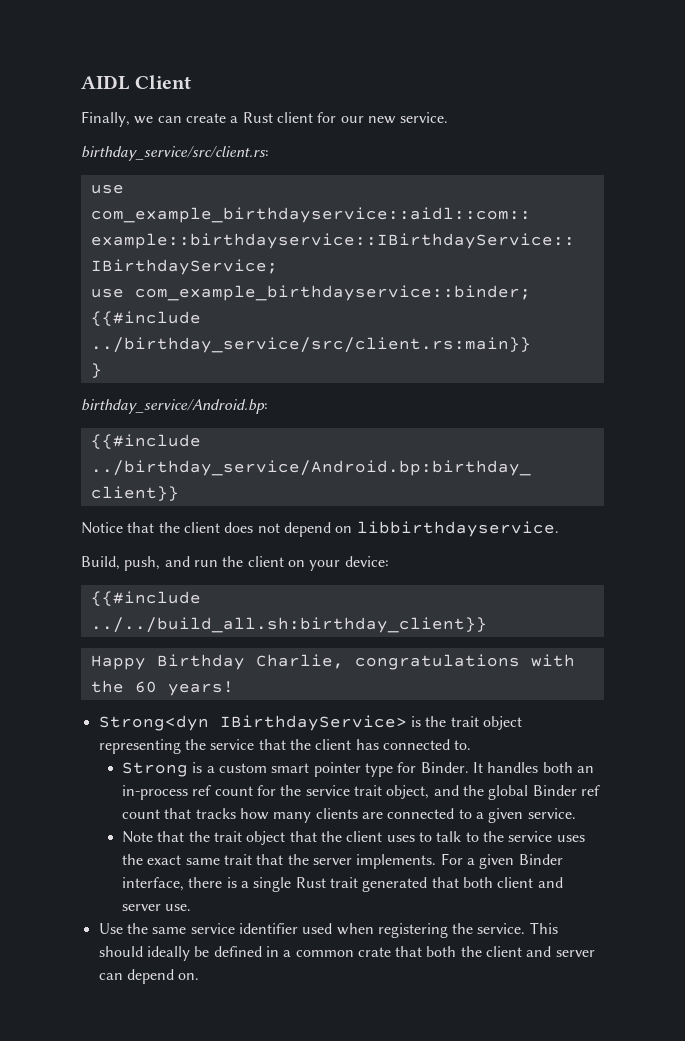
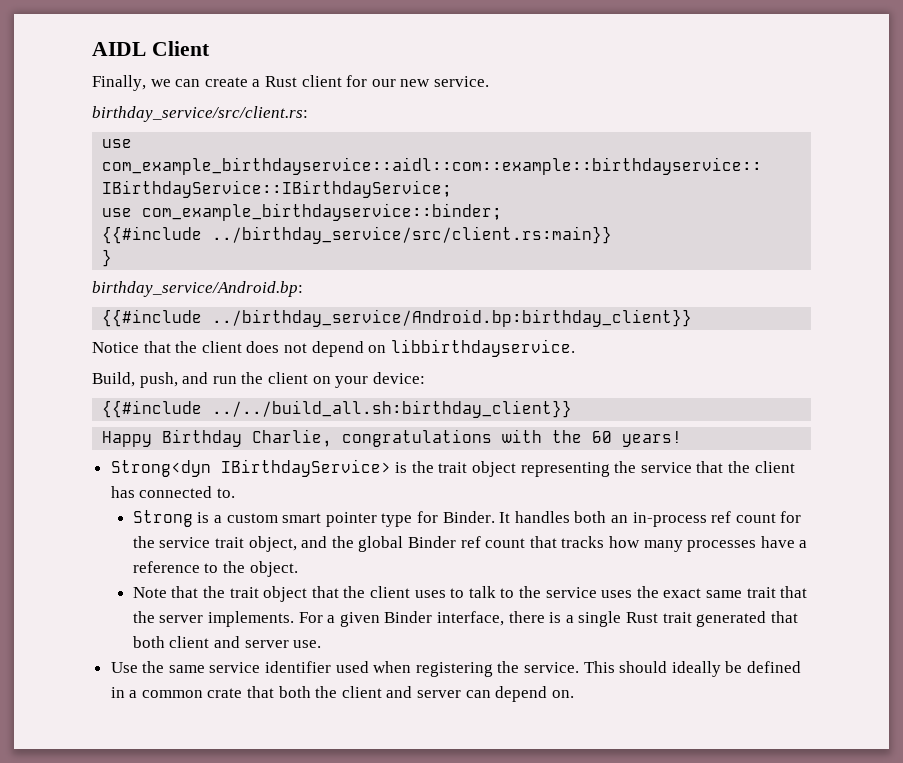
[315,808,576,823] clients are connected to a given service. -> [687,536,808,552] [132,561,298,577] processes have a reference to the object.

